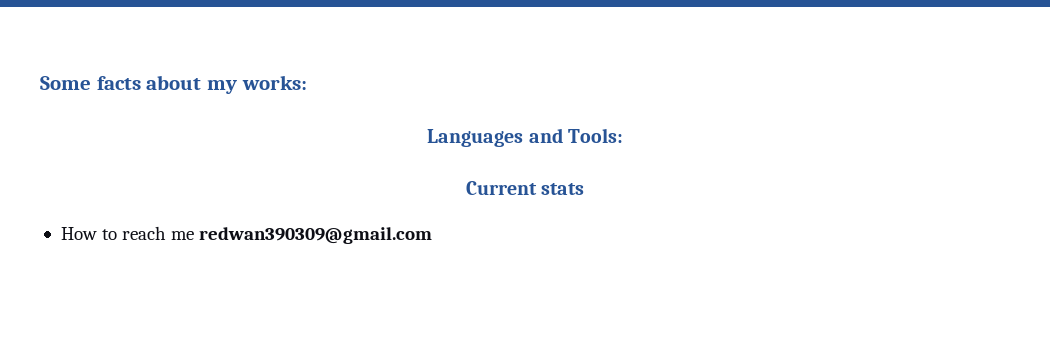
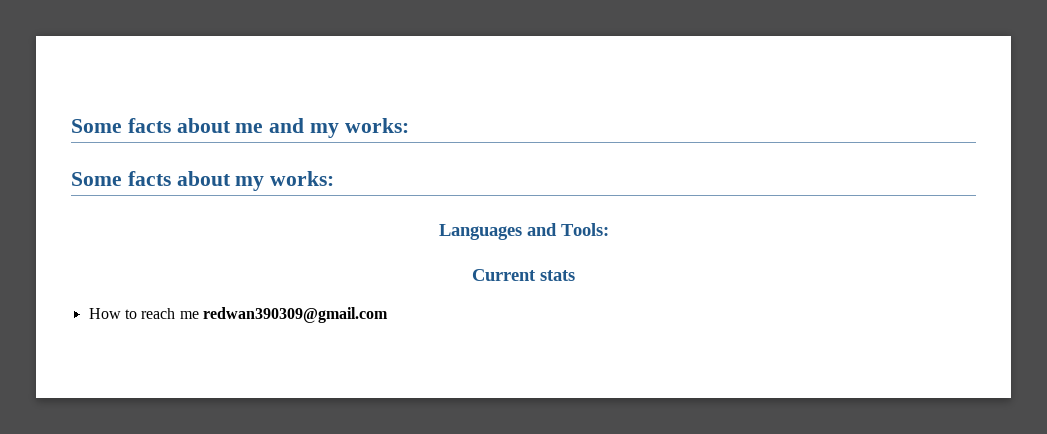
[40,75,202,90] Some facts about -> [71,118,409,138] [71,171,231,186] Some facts about me and my works: // Some facts about

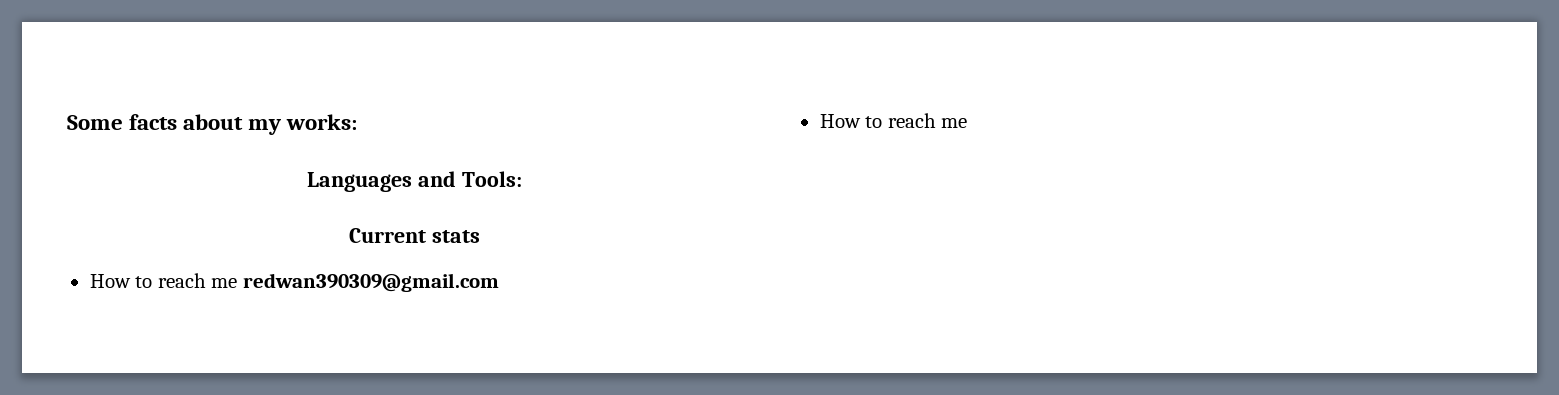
[71,118,409,138] [71,171,231,186] Some facts about me and my works: // Some facts about -> [67,114,244,130] Some facts about
(388, 315) none -> [819,113,968,128] // How to reach me

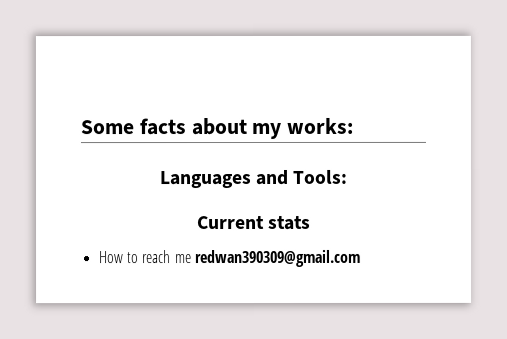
[819,113,968,128] // How to reach me -> (361, 258) none

